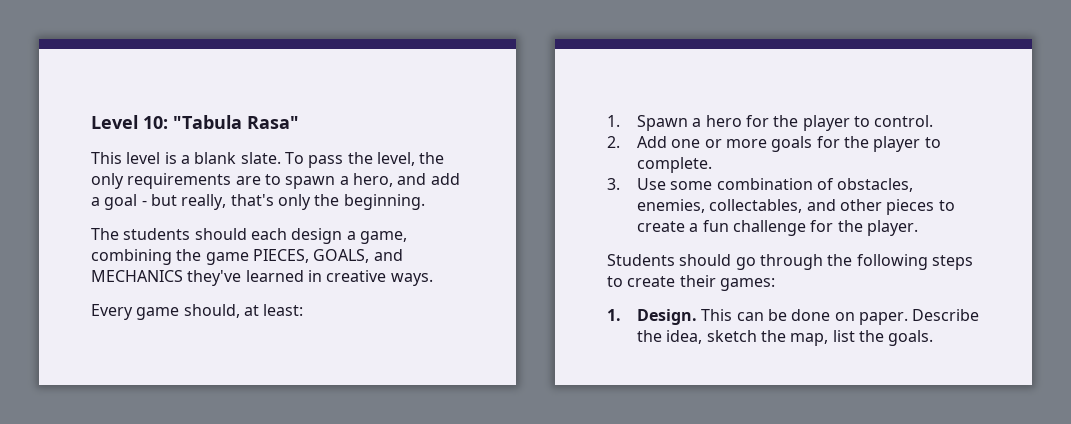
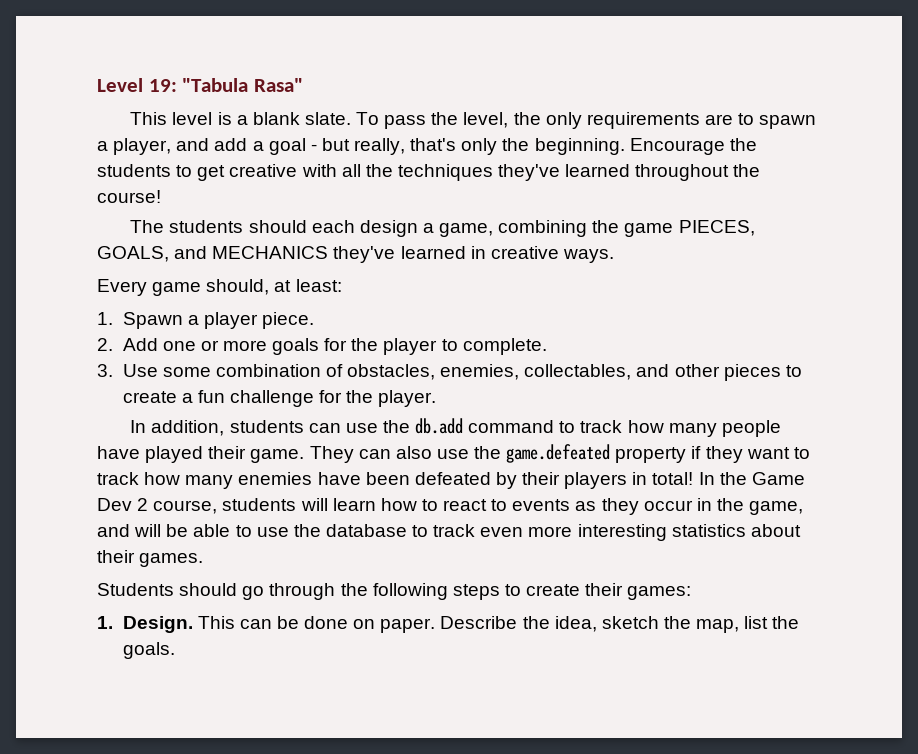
[143,116,168,129] 10: -> [148,79,177,92] 19:
[352,173,393,187] hero, -> [113,138,172,155] player,
(425, 202) none -> [629,138,757,155] [97,164,761,181] [97,190,161,203] Encourage the students to get creative with all the techniques they've learned throughout the course!
[705,115,934,131] hero for the player to control. -> [203,312,314,329] player piece.
(919, 228) none -> [130,418,781,437] [97,444,810,463] [97,472,805,489] [97,498,804,515] [97,524,801,541] [97,550,204,567] // In addition, students can use the db.add command to track how many people have played their game. They can also use the game.defeated property if they want to track how many enemies have been defeated by their players in total! In the Game Dev 2 course, students will learn how to react to events as they occur in the game, and will be able to use the database to track even more interesting statistics about their games.

